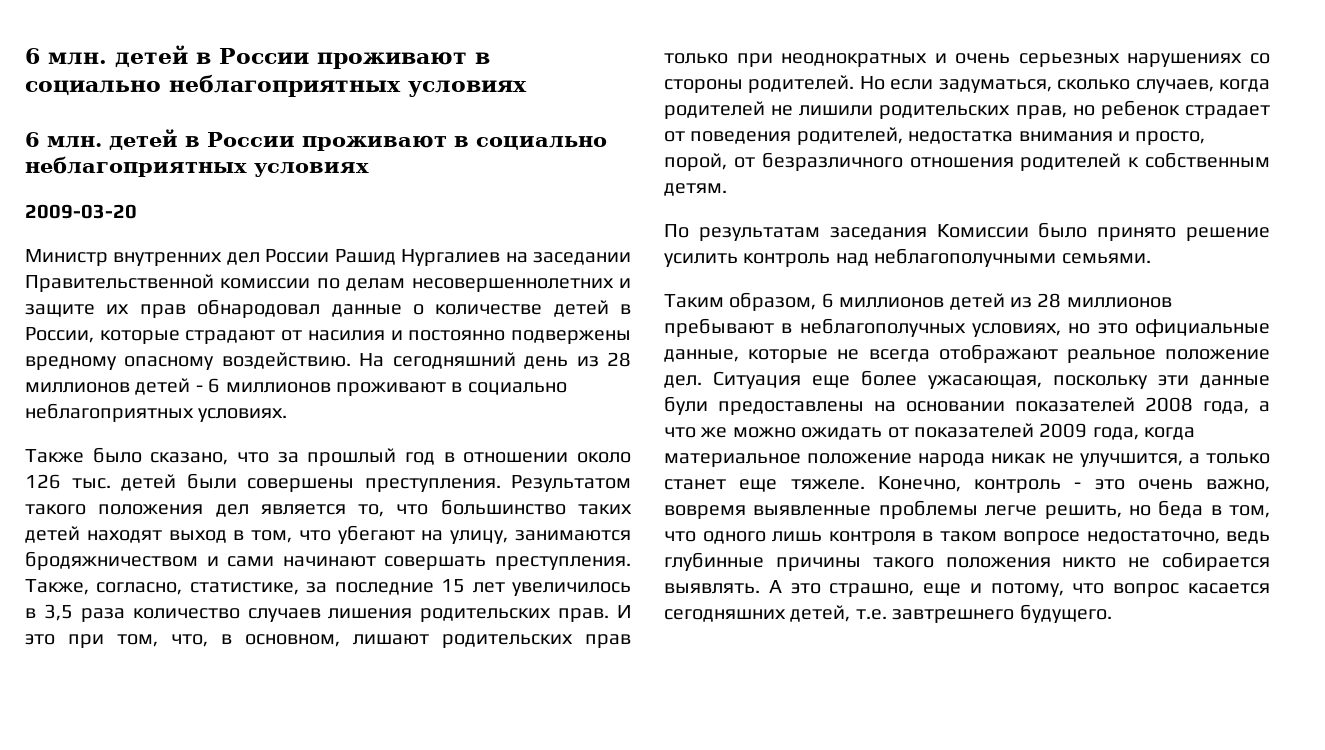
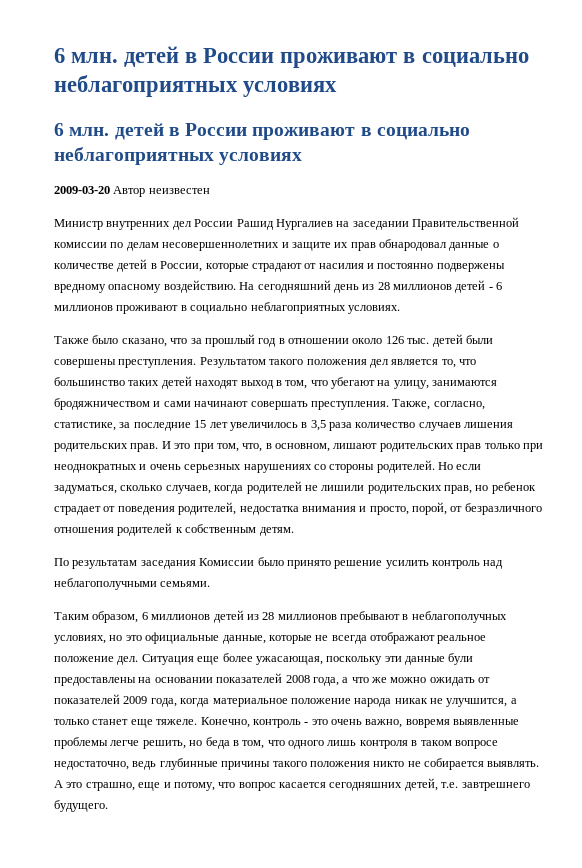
(137, 211) none -> [113,186,210,197] Автор неизвестен

